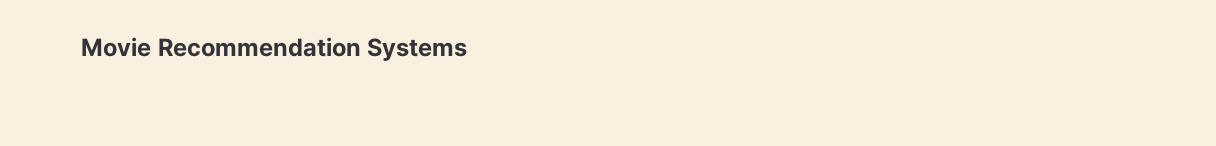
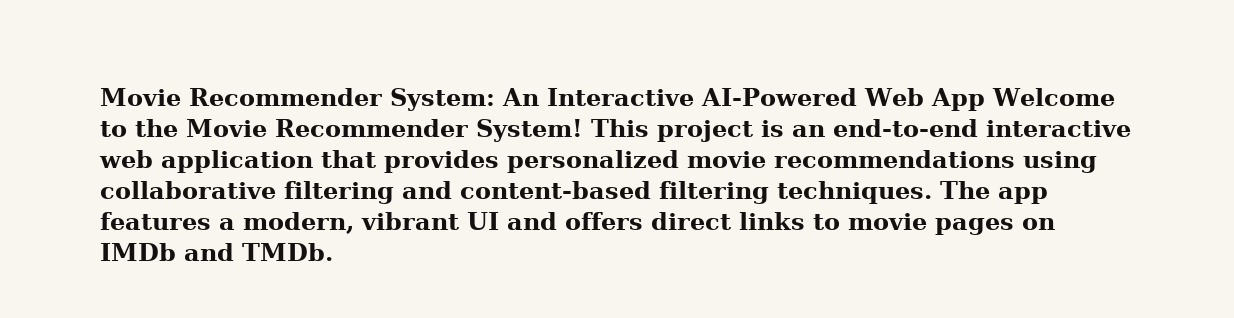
[81,37,468,61] Movie Recommendation Systems -> [100,88,1115,111] [100,119,1131,142] [99,150,1097,173] [100,181,1048,204] [100,212,1055,235] [100,243,333,261] Movie Recommender System: An Interactive AI-Powered Web App Welcome to the Movie Recommender System! This project is an end-to-end interactive web application that provides personalized movie recommendations using collaborative filtering and content-based filtering techniques. The app features a modern, vibrant UI and offers direct links to movie pages on IMDb and TMDb.

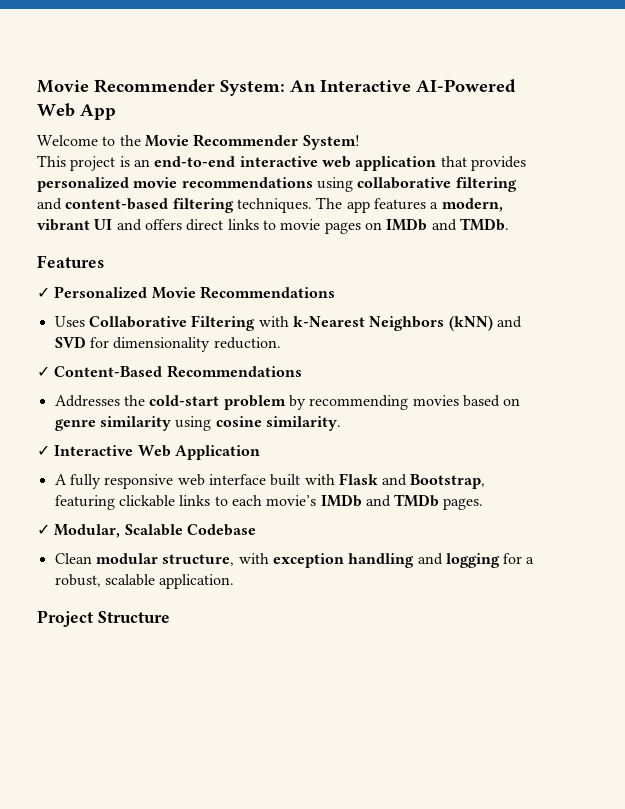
(985, 99) none -> (116, 112) //
(583, 130) none -> (360, 142) //
(333, 252) none -> [37,255,104,268] [37,286,335,299] [54,315,522,331] [54,336,281,352] [37,365,302,378] [54,395,521,410] [54,416,341,431] [37,445,260,460] [54,473,486,489] [54,494,484,510] [37,524,256,538] [54,553,535,568] [54,574,235,589] [37,610,170,627] // Features // ✓ Personalized Movie Recommendations // Uses Collaborative Filtering with k-Nearest Neighbors (kNN) and SVD for dimensionality reduction. // ✓ Content-Based Recommendations // Addresses the cold-start problem by recommending movies based on genre similarity using cosine similarity. // ✓ Interactive Web Application // A fully responsive web interface built with Flask and Bootstrap, featuring clickable links to each movie’s IMDb and TMDb pages. // ✓ Modular, Scalable Codebase // Clean modular structure, with exception handling and logging for a robust, scalable application. // Project Structure

